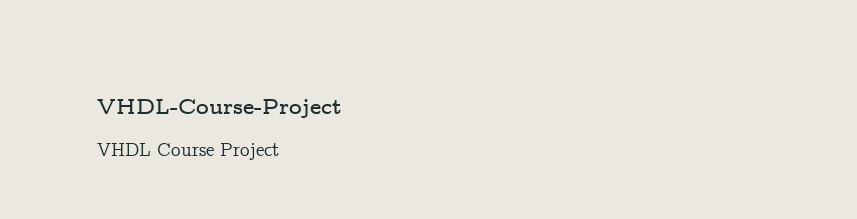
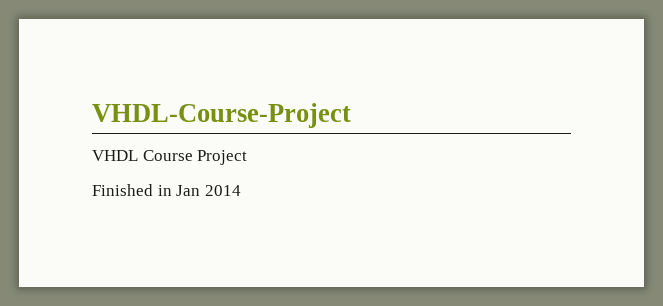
(279, 151) none -> [92,184,241,196] // Finished in Jan 2014

